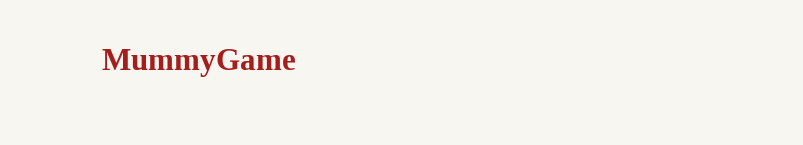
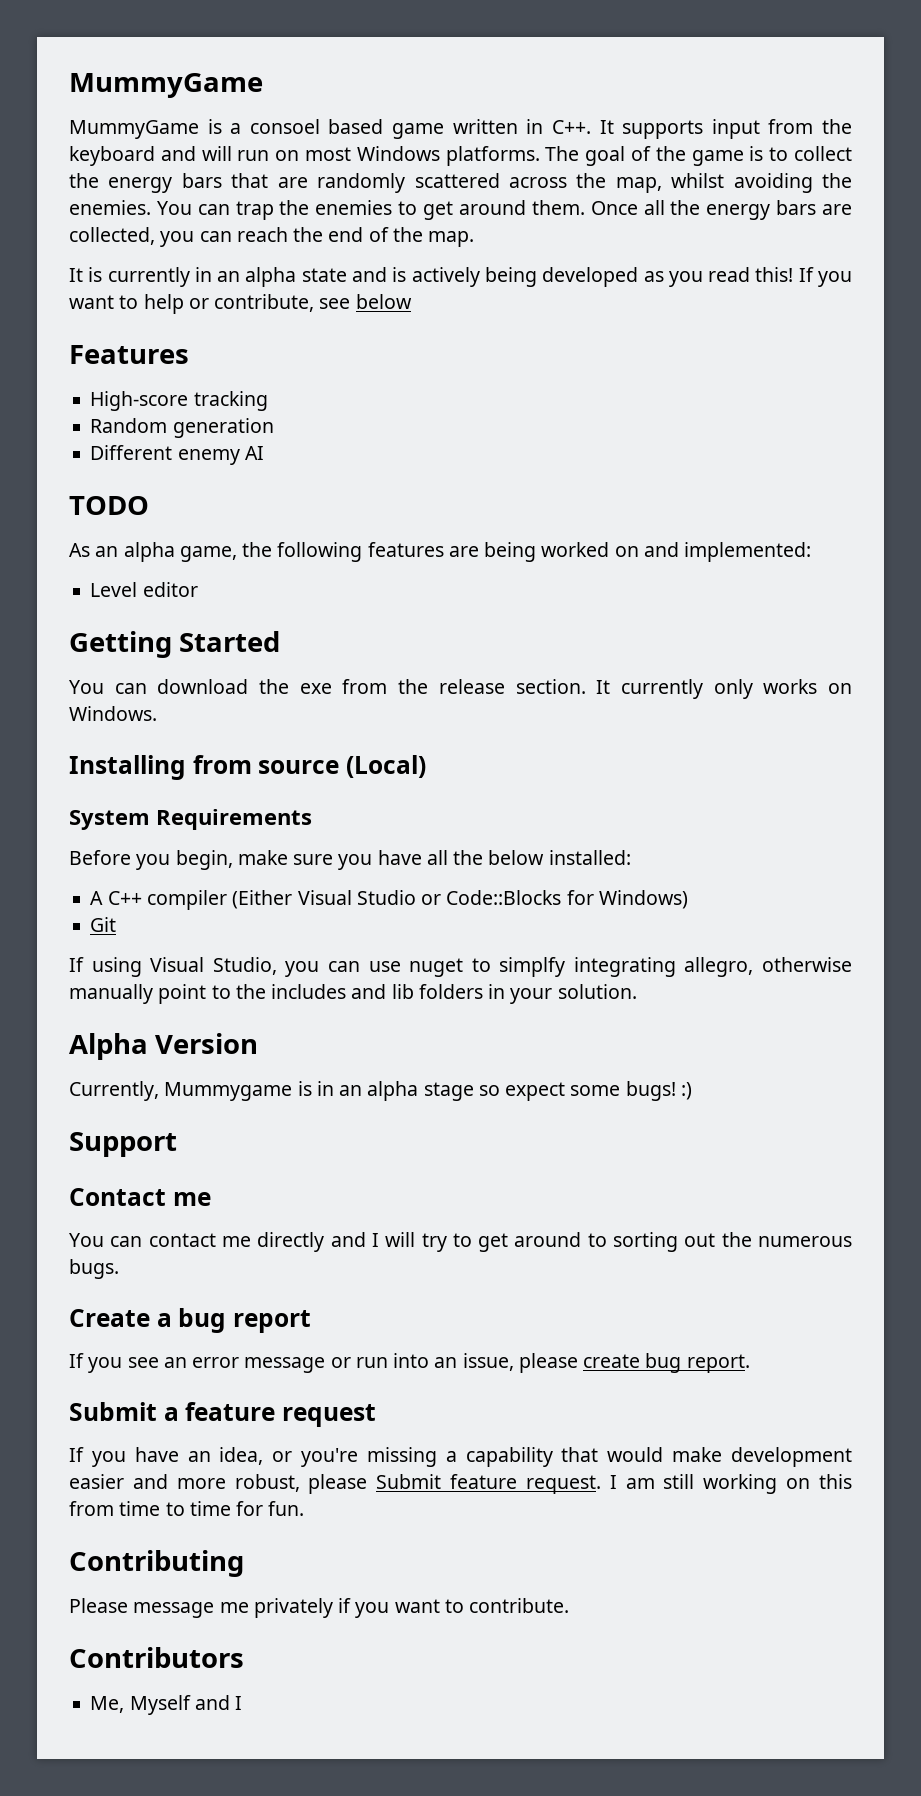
[102,49,296,77] MummyGame -> [69,73,263,98] [69,119,853,139] [69,146,852,166] [69,173,852,193] [69,200,853,220] [69,227,475,247] [69,267,852,287] [69,294,412,314] [69,345,189,364] [90,391,268,411] [90,418,274,438] [90,445,264,465] [69,496,149,515] [69,542,812,562] [90,582,198,597] [69,631,281,658] [69,679,853,699] [69,706,157,721] [69,755,426,780] [69,809,312,830] [69,850,631,870] [90,890,688,910] [90,917,117,932] [69,957,852,977] [69,984,637,1004] [69,1033,259,1060] [69,1081,692,1101] [69,1132,177,1157] [69,1188,211,1206] [69,1232,852,1252] [69,1259,119,1279] [69,1308,311,1333] [69,1353,750,1373] [69,1402,376,1427] [69,1447,852,1467] [69,1474,852,1494] [69,1501,305,1516] [69,1550,244,1577] [69,1598,570,1618] [69,1647,244,1668] [90,1695,243,1715] MummyGame // MummyGame is a consoel based game written in C++. It supports input from the keyboard and will run on most Windows platforms. The goal of the game is to collect the energy bars that are randomly scattered across the map, whilst avoiding the enemies. You can trap the enemies to get around them. Once all the energy bars are collected, you can reach the end of the map. // It is currently in an alpha state and is actively being developed as you read this! If you want to help or contribute, see below // Features // High-score tracking // Random generation // Different enemy AI // TODO // As an alpha game, the following features are being worked on and implemented: // Level editor // Getting Started // You can download the exe from the release section. It currently only works on Windows. // Installing from source (Local) // System Requirements // Before you begin, make sure you have all the below installed: // A C++ compiler (Either Visual Studio or Code::Blocks for Windows) // Git // If using Visual Studio, you can use nuget to simplfy integrating allegro, otherwise manually point to the includes and lib folders in your solution. // Alpha Version // Currently, Mummygame is in an alpha stage so expect some bugs! :) // Support // Contact me // You can contact me directly and I will try to get around to sorting out the numerous bugs. // Create a bug report // If you see an error message or run into an issue, please create bug report. // Submit a feature request // If you have an idea, or you're missing a capability that would make development easier and more robust, please Submit feature request. I am still working on this from time to time for fun. // Contributing // Please message me privately if you want to contribute. // Contributors // Me, Myself and I

